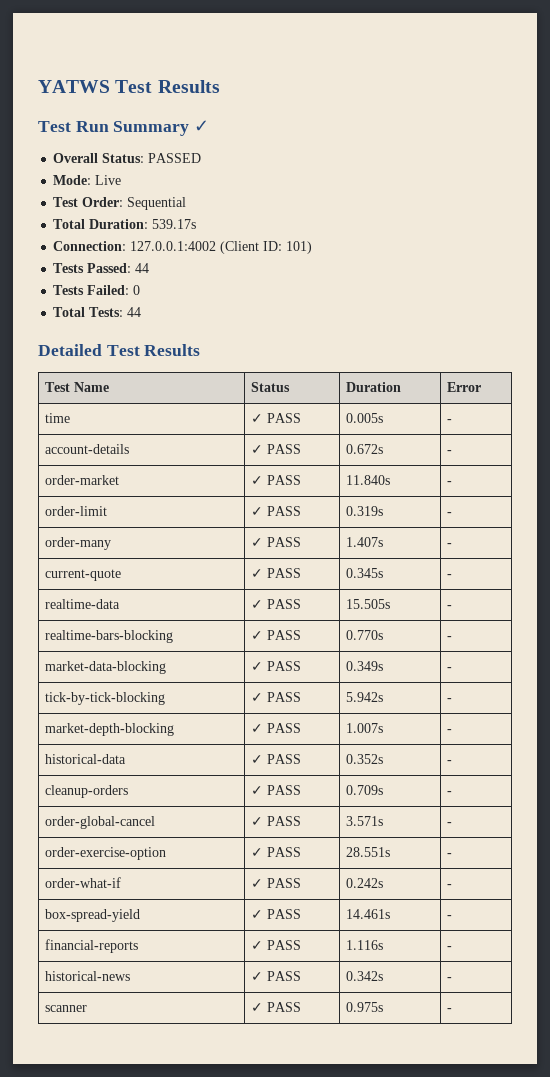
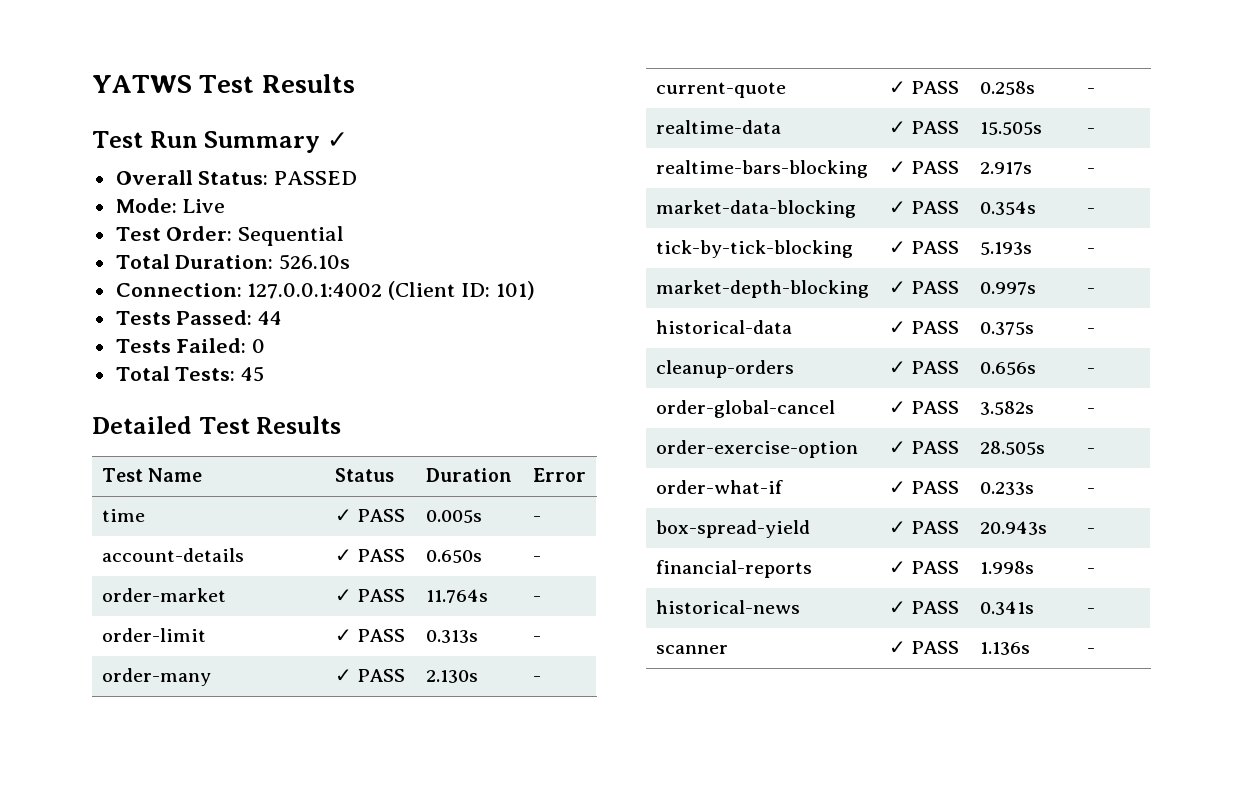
[152,219,197,229] 539.17s -> [279,254,351,270] 526.10s
[127,307,142,317] 44 -> [241,366,265,382] 45
[346,444,384,454] 0.672s -> [425,550,482,563] 0.650s
[346,475,391,485] 11.840s -> [425,589,488,603] 11.764s
[346,506,384,516] 0.319s -> [425,630,478,643] 0.313s
[346,537,384,547] 1.407s -> [425,670,478,683] 2.130s
[346,568,384,578] 0.345s -> [979,81,1035,95] 0.258s
[346,630,384,640] 0.770s -> [979,162,1032,175] 2.917s
[346,661,384,671] 0.349s -> [979,201,1036,215] 0.354s
[346,692,384,702] 5.942s -> [979,242,1032,255] 5.193s
[346,723,384,733] 1.007s -> [979,282,1036,295] 0.997s
[346,754,384,764] 0.352s -> [979,322,1034,335] 0.375s
[346,785,384,795] 0.709s -> [979,362,1036,375] 0.656s
[346,816,384,826] 3.571s -> [979,401,1034,415] 3.582s
[346,847,391,857] 28.551s -> [979,441,1045,455] 28.505s
[346,878,384,888] 0.242s -> [979,482,1034,495] 0.233s
[346,909,391,919] 14.461s -> [979,521,1047,535] 20.943s
[346,940,384,950] 1.116s -> [979,561,1034,574] 1.998s
[346,971,384,981] 0.342s -> [979,601,1034,615] 0.341s
[346,1002,384,1012] 0.975s -> [979,642,1030,655] 1.136s

